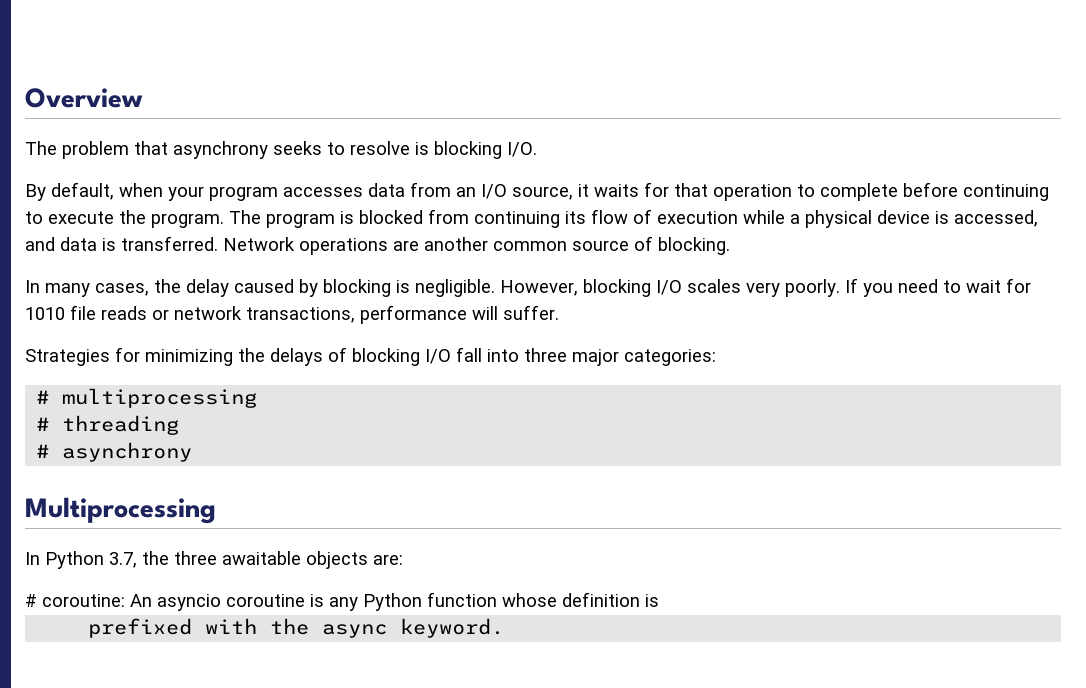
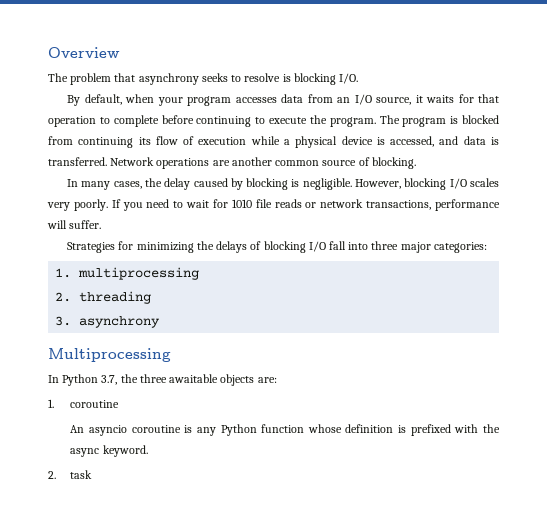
[36,390,50,404] # -> [55,268,72,278] 1.
[36,417,50,431] # -> [55,292,72,302] 2.
[36,444,50,458] # -> [55,316,72,326] 3.
[25,594,125,607] # coroutine: -> [48,399,120,408] 1. coroutine //
(659, 600) // -> (407, 429) none
(505, 628) none -> [48,470,93,479] // 2. task

